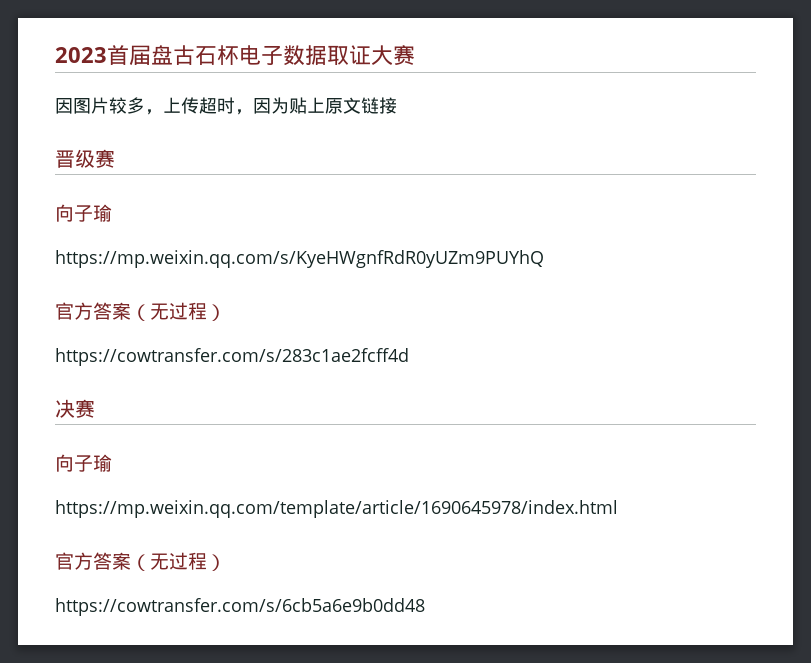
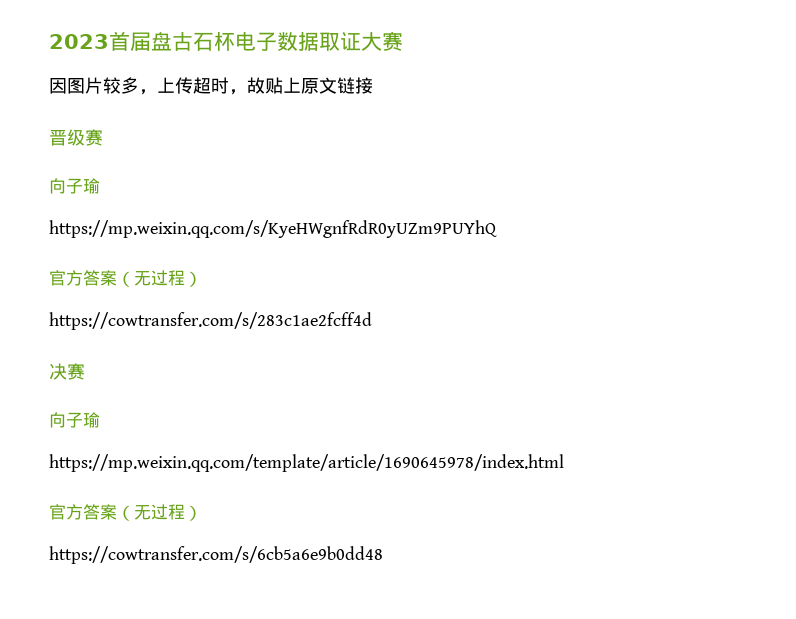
[253,97,289,114] 因为 -> [247,77,265,94] 故

